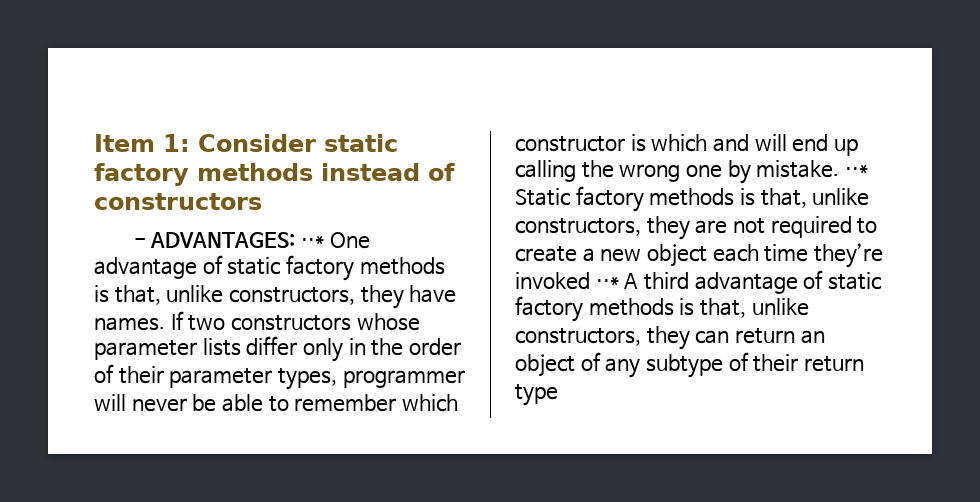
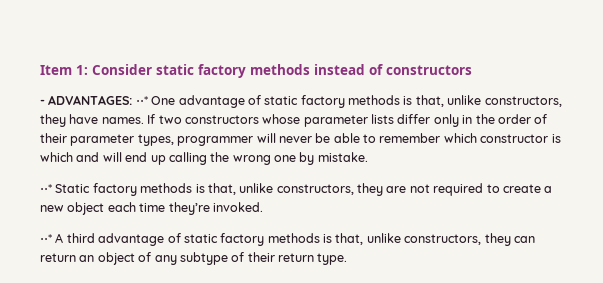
(840, 169) none -> (368, 157) //
[515,272,590,290] invoked -> [212,202,263,212] invoked. //
[515,384,558,406] type -> [317,253,348,265] type.

